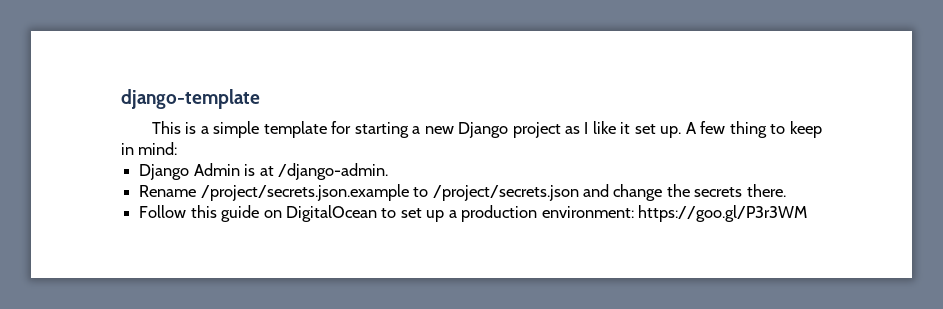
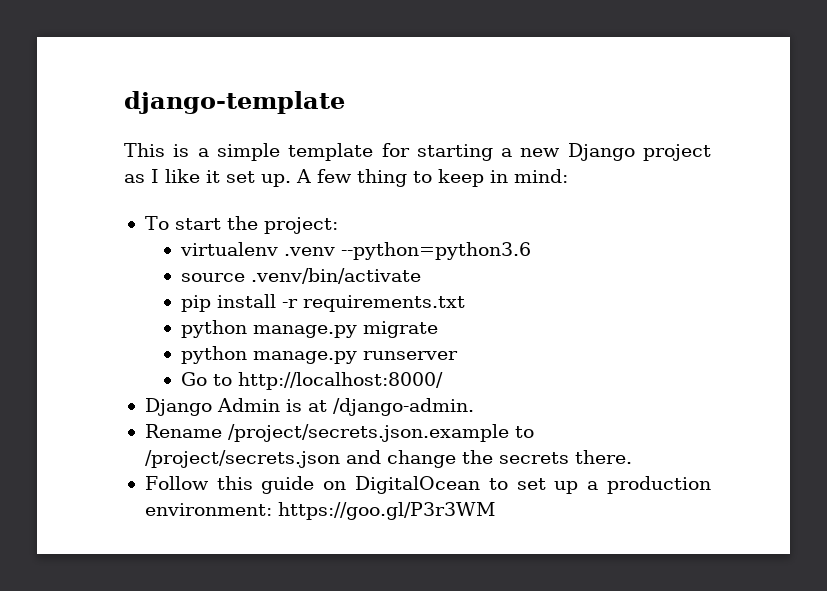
(178, 148) none -> [144,216,338,234] [180,242,532,260] [181,268,422,284] [181,294,466,312] [181,320,439,338] [181,346,459,364] [181,372,444,390] // To start the project: // virtualenv .venv --python=python3.6 // source .venv/bin/activate // pip install -r requirements.txt // python manage.py migrate // python manage.py runserver // Go to http://localhost:8000/

